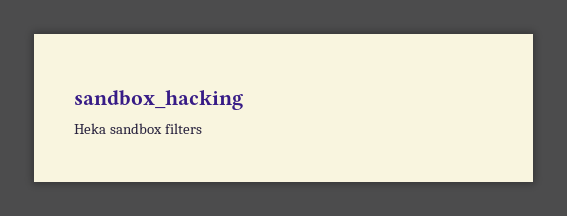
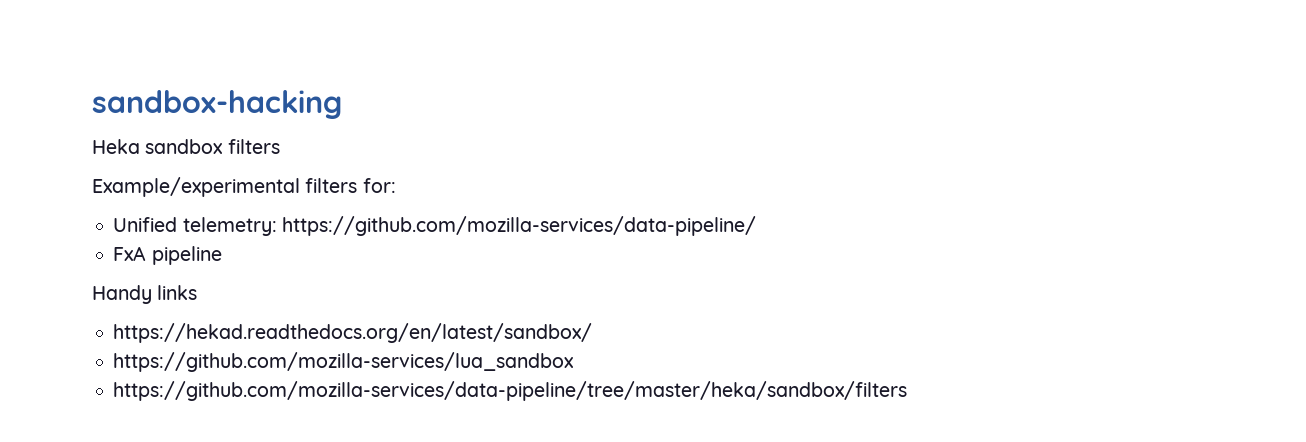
[74,90,243,110] sandbox_hacking -> [92,90,342,119] sandbox-hacking
(202, 128) none -> [92,177,396,197] [113,216,756,236] [113,246,222,265] [92,285,198,304] [113,323,593,343] [113,352,575,372] [113,381,908,401] // Example/experimental filters for: // Unified telemetry: https://github.com/mozilla-services/data-pipeline/ // FxA pipeline // Handy links // https://hekad.readthedocs.org/en/latest/sandbox/ // https://github.com/mozilla-services/lua_sandbox // https://github.com/mozilla-services/data-pipeline/tree/master/heka/sandbox/filters

